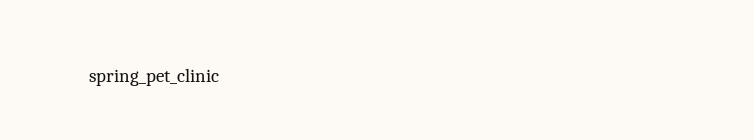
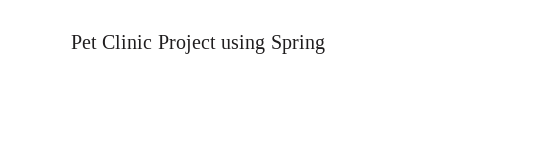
[89,68,219,86] spring_pet_clinic -> [71,35,325,54] Pet Clinic Project using Spring

